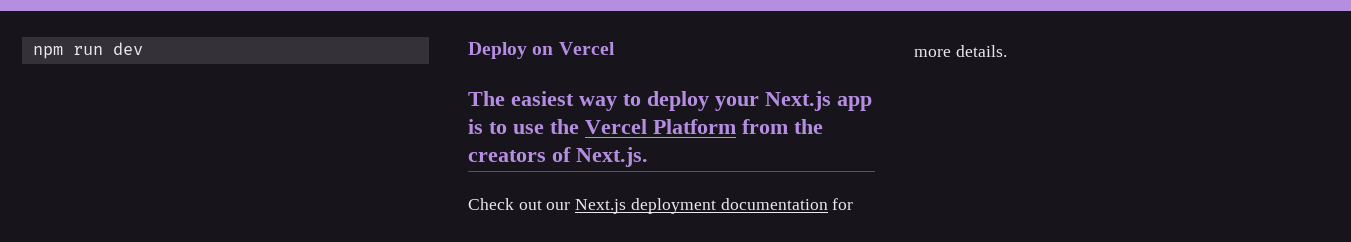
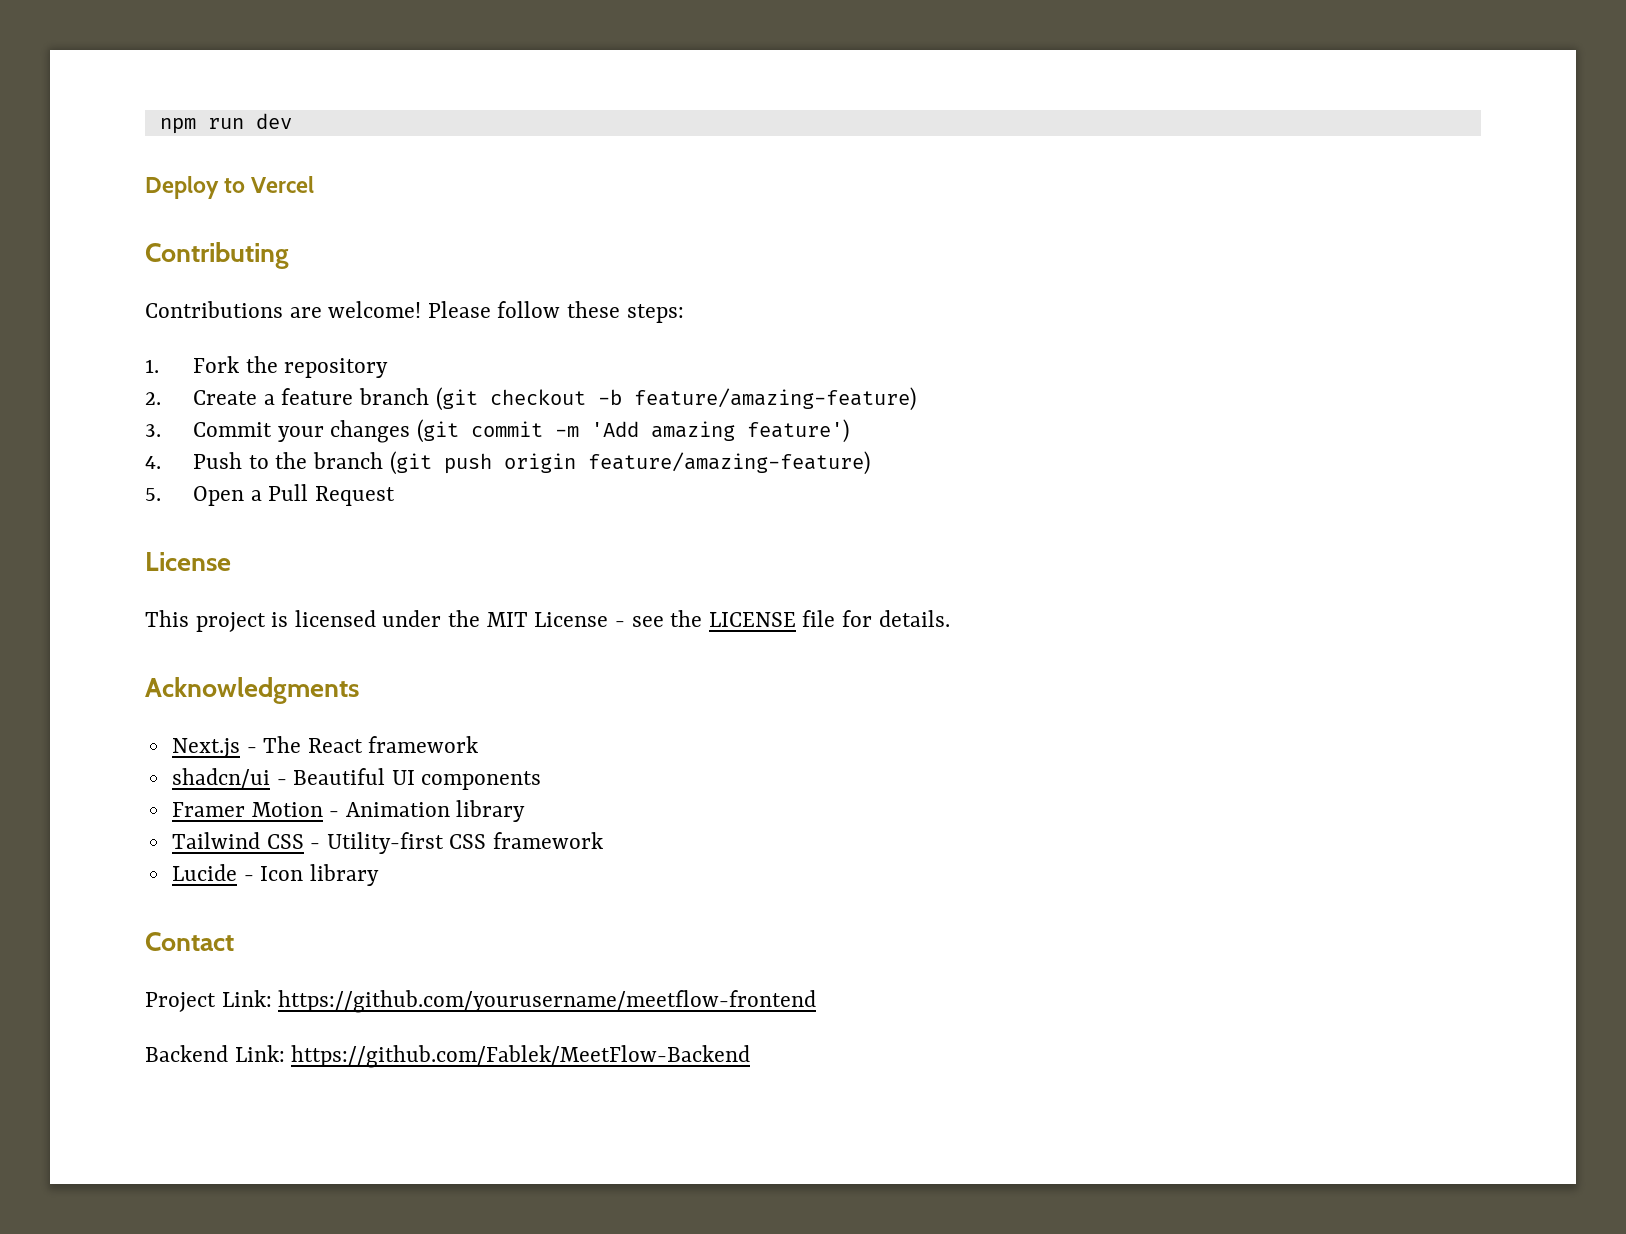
[532,46,554,55] on -> [224,178,246,193] to
[468,91,872,111] [468,119,823,134] [468,147,648,167] [468,198,854,214] [914,45,1007,57] The easiest way to deploy your Next.js app is to use the Vercel Platform from the creators of Next.js. // Check out our Next.js deployment documentation for more details. -> [145,242,289,269] [145,301,684,323] [145,356,389,378] [145,387,916,411] [145,419,849,443] [145,451,870,475] [145,484,395,506] [145,552,231,571] [145,610,950,632] [145,677,359,704] [171,736,479,758] [171,768,542,790] [171,800,526,822] [171,832,604,854] [171,864,379,886] [145,932,234,951] [145,990,817,1013] [145,1045,751,1068] Contributing // Contributions are welcome! Please follow these steps: // 1. Fork the repository // 2. Create a feature branch (git checkout -b feature/amazing-feature) // 3. Commit your changes (git commit -m 'Add amazing feature') // 4. Push to the branch (git push origin feature/amazing-feature) // 5. Open a Pull Request // License // This project is licensed under the MIT License - see the LICENSE file for details. // Acknowledgments // Next.js - The React framework // shadcn/ui - Beautiful UI components // Framer Motion - Animation library // Tailwind CSS - Utility-first CSS framework // Lucide - Icon library // Contact // Project Link: https://github.com/yourusername/meetflow-frontend // Backend Link: https://github.com/Fablek/MeetFlow-Backend

